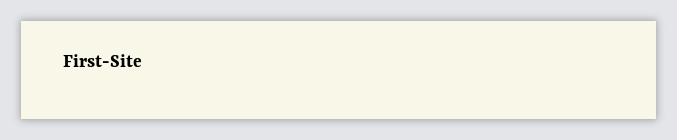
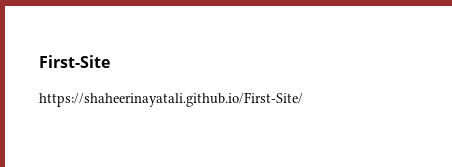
(142, 60) none -> [39,92,303,107] // https://shaheerinayatali.github.io/First-Site/

